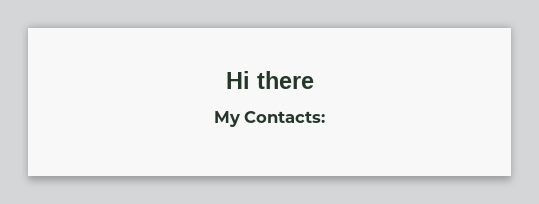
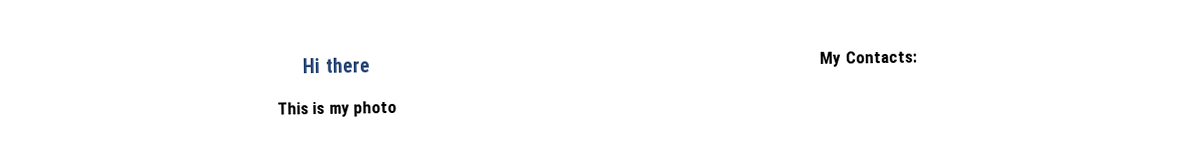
(314, 80) none -> [276,100,398,117] // This is my photo

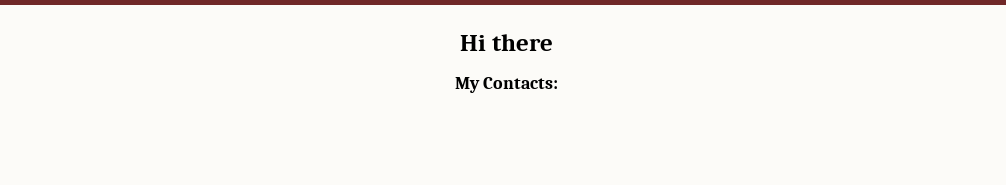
[276,100,398,117] // This is my photo -> (554, 42) none

